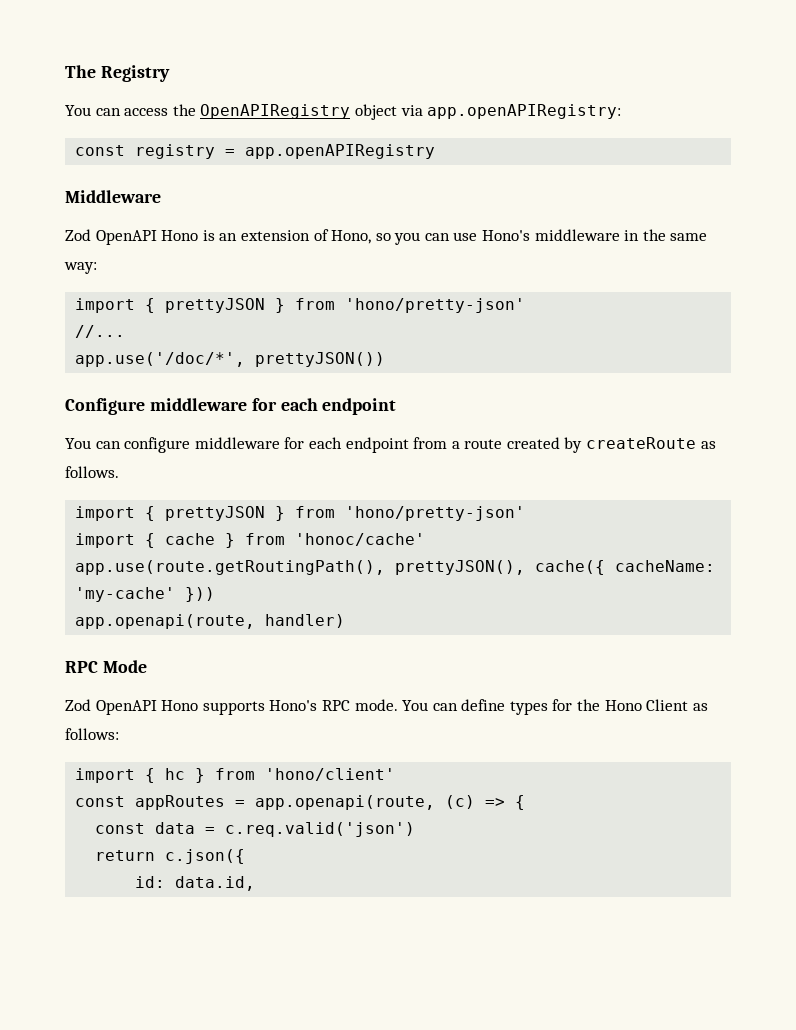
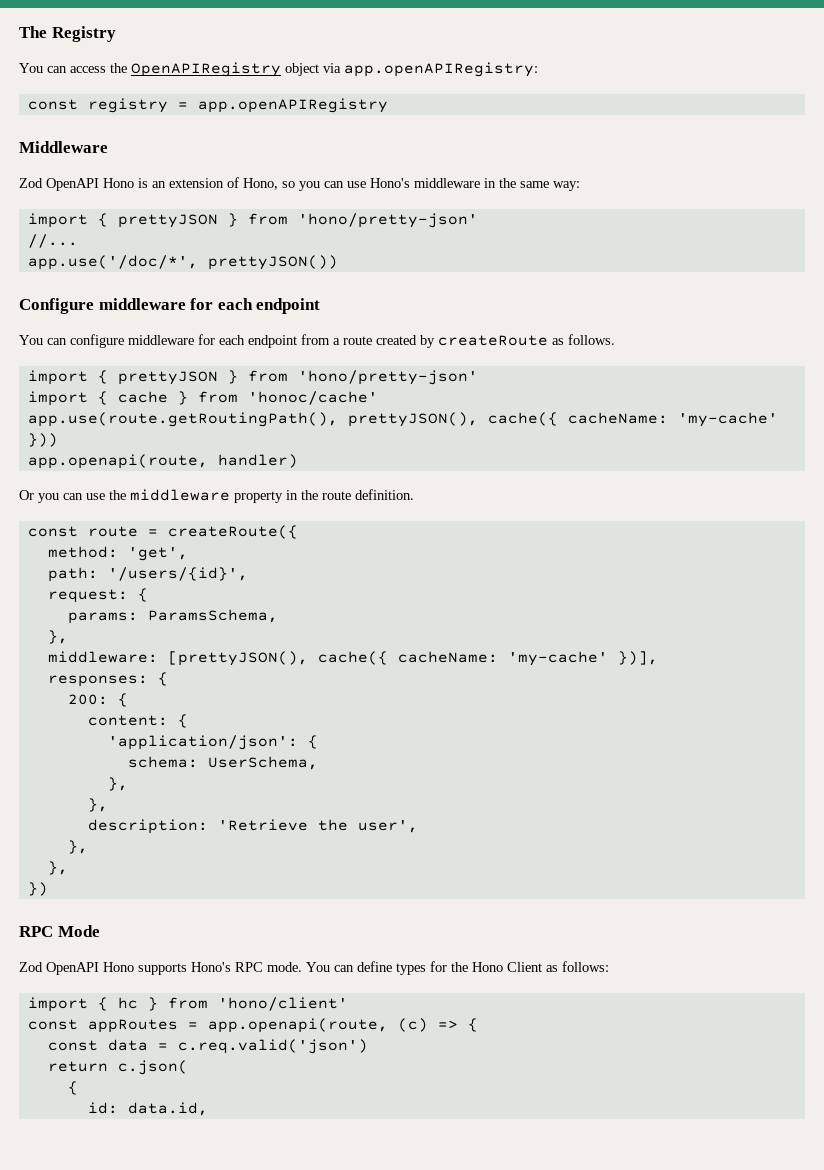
(346, 621) none -> [19,489,414,503] [27,525,298,539] [47,546,188,561] [47,567,248,582] [47,588,148,603] [67,609,278,624] [47,630,68,644] [47,651,658,666] [47,672,168,687] [67,693,128,707] [87,714,188,728] [107,735,318,750] [127,756,318,770] [107,777,128,791] [87,798,108,812] [87,819,418,834] [67,840,88,854] [47,861,68,875] [27,882,48,896] // Or you can use the middleware property in the route definition. // const route = createRoute({ // method: 'get', // path: '/users/{id}', // request: { // params: ParamsSchema, // }, // middleware: [prettyJSON(), cache({ cacheName: 'my-cache' })], // responses: { // 200: { // content: { // 'application/json': { // schema: UserSchema, // }, // }, // description: 'Retrieve the user', // }, // }, // })
[165,849,246,864] c.json({ -> [117,1060,188,1075] [67,1081,78,1095] c.json( // {

